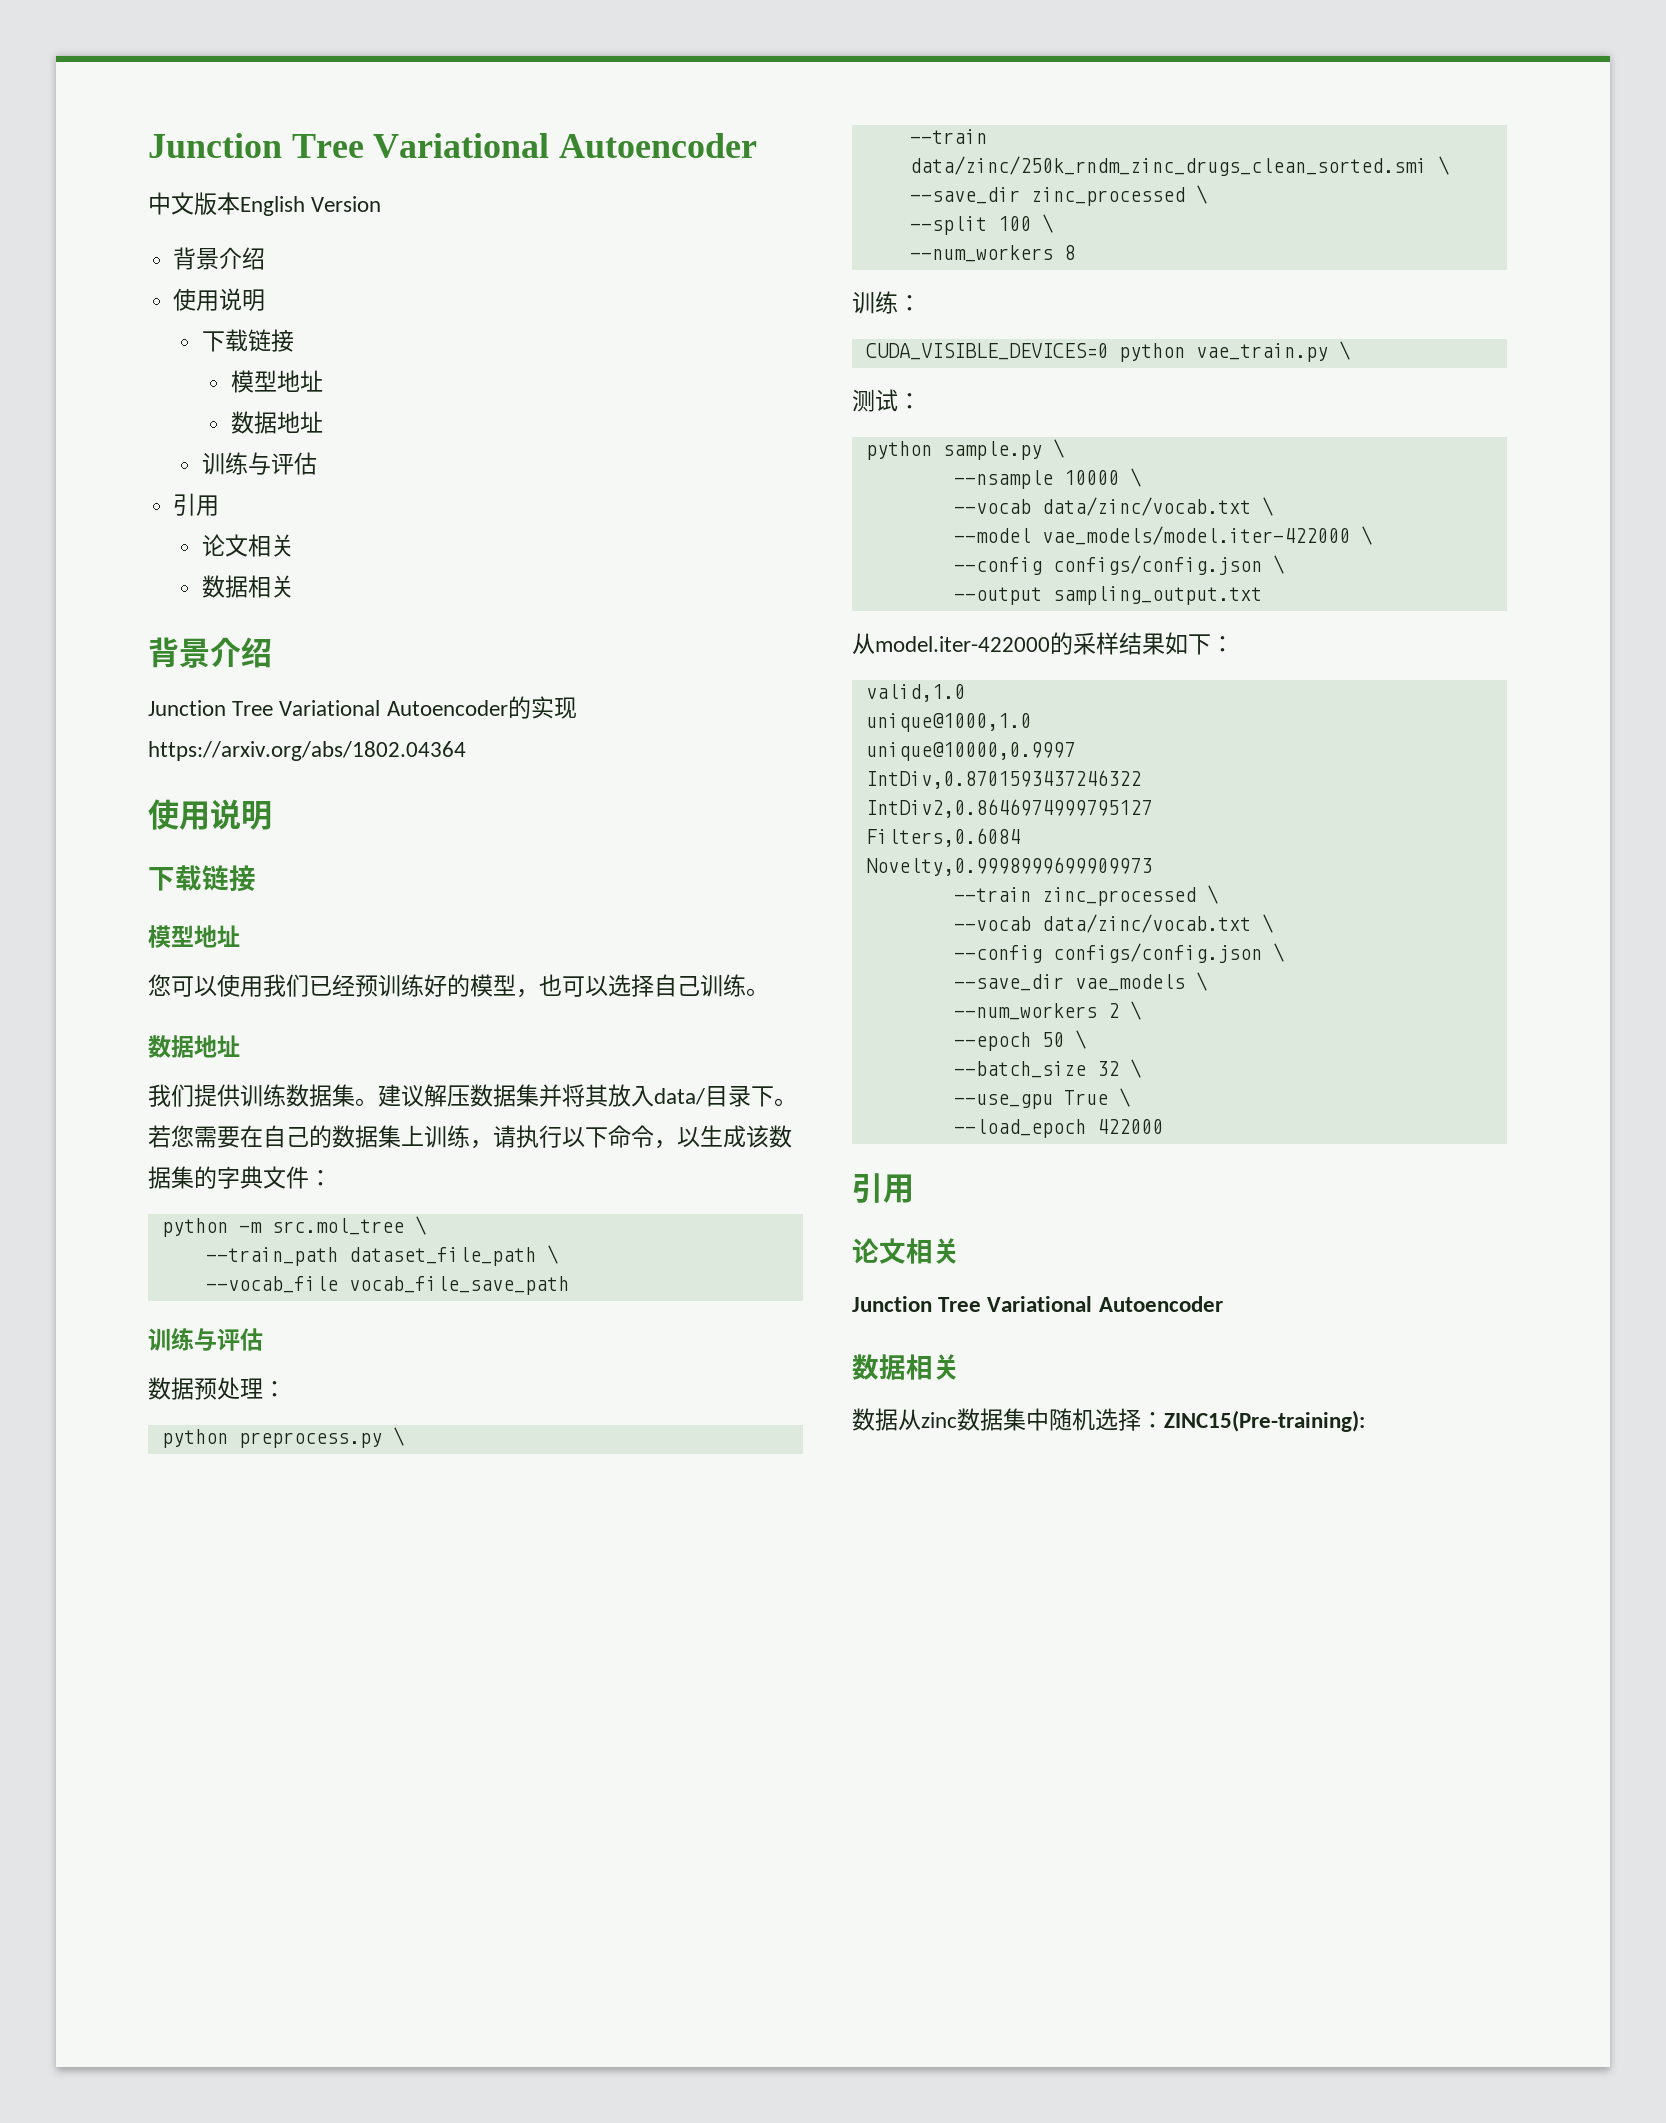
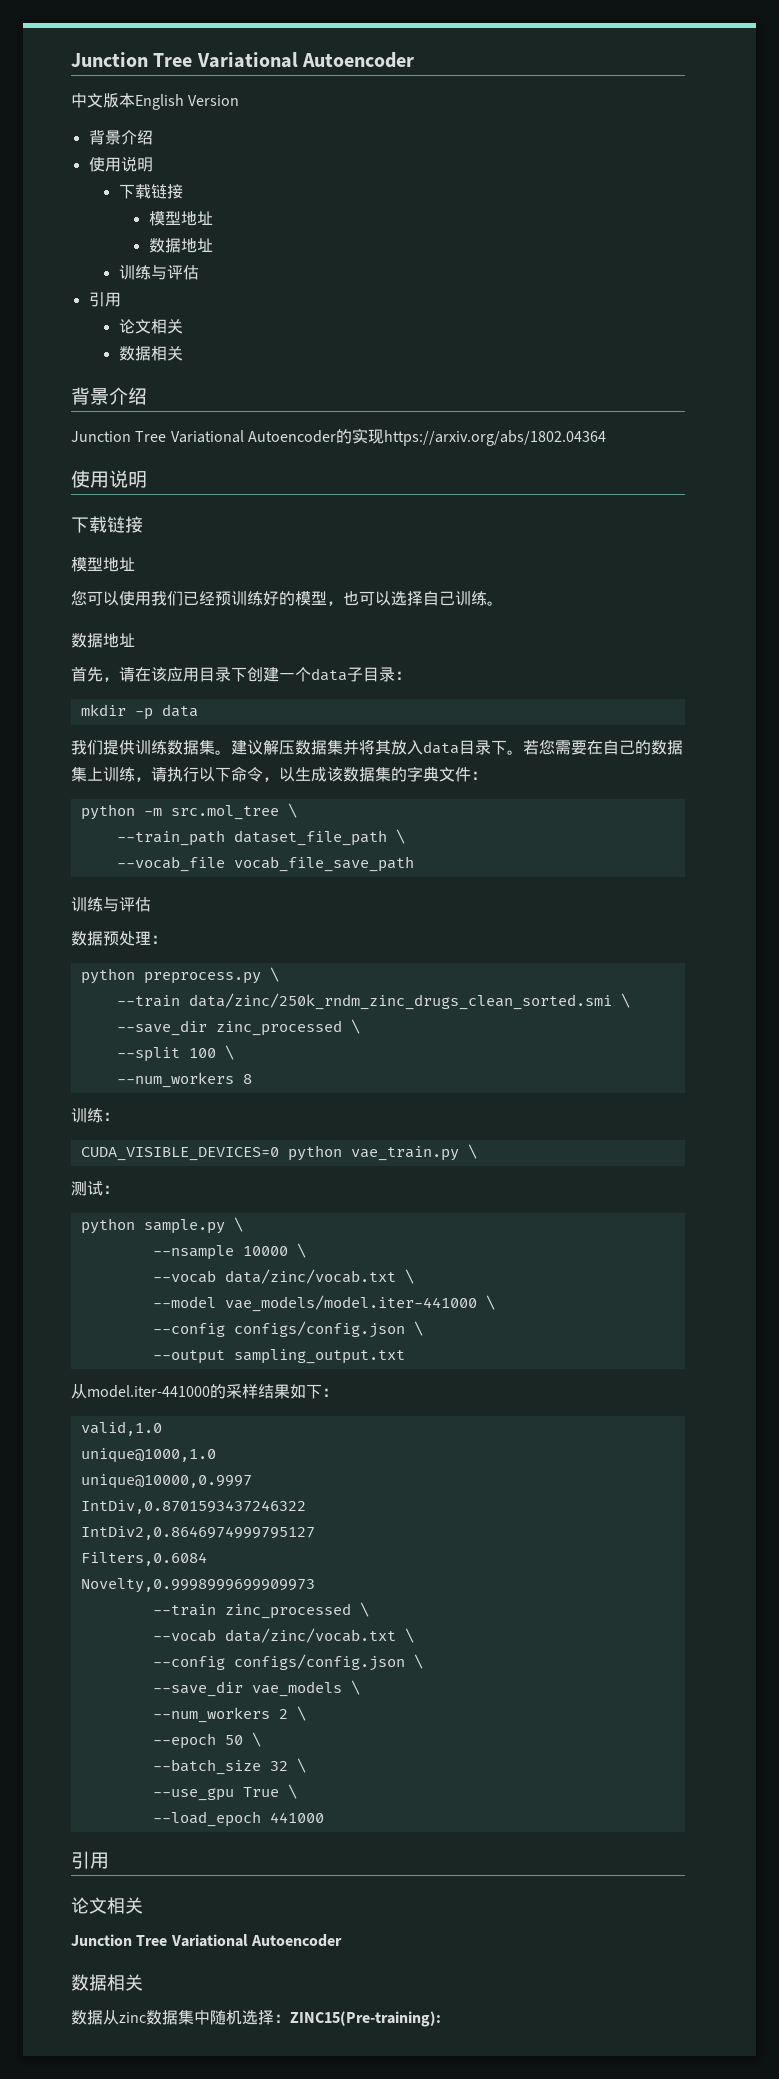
(240, 1046) none -> [71,667,411,682] [80,704,198,720] // 首先，请在该应用目录下创建一个data子目录： // mkdir -p data
[654,1088,705,1105] data/ -> [423,741,459,754] data
[1041,526,1350,545] vae_models/model.iter-422000 -> [224,1295,477,1312] vae_models/model.iter-441000
[875,636,1050,652] model.iter-422000 -> [87,1385,210,1398] model.iter-441000
[1096,1119,1163,1134] 422000 -> [269,1812,324,1823] 441000

